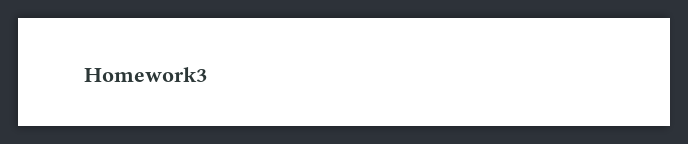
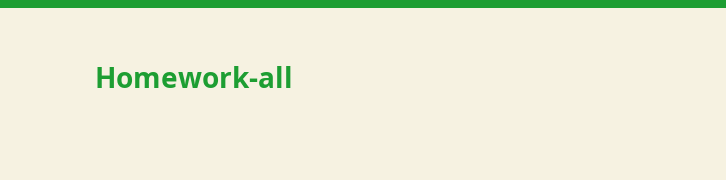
[84,67,207,82] Homework3 -> [95,66,293,88] Homework-all

